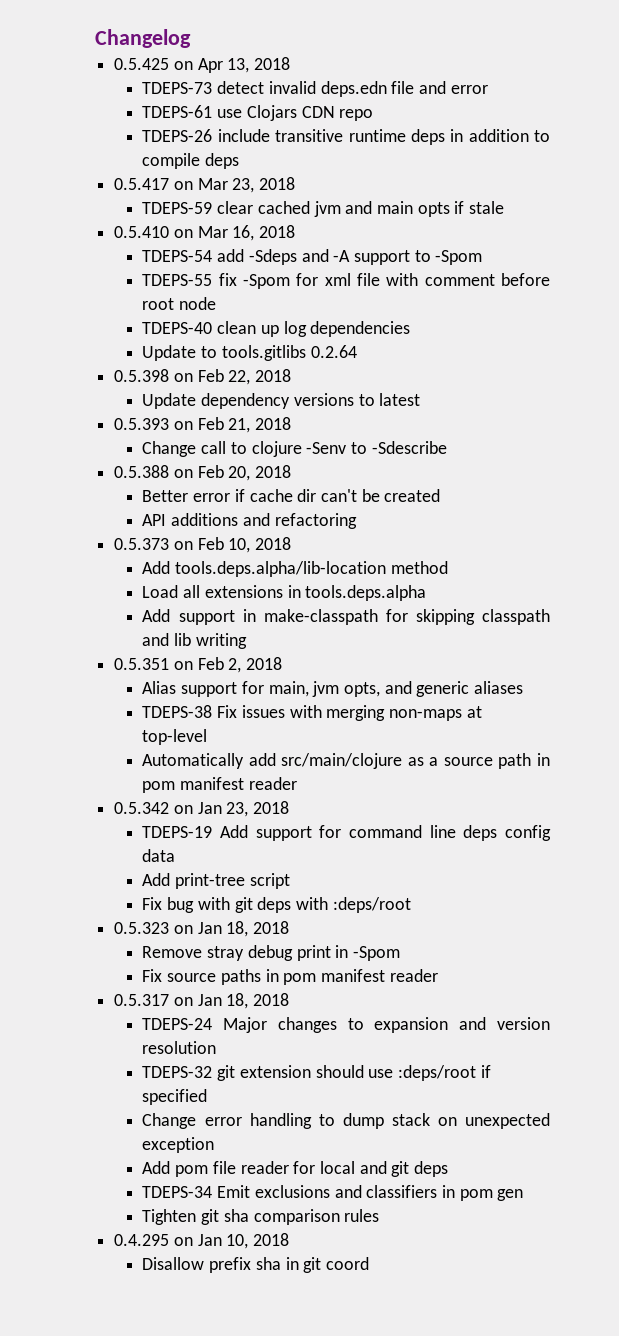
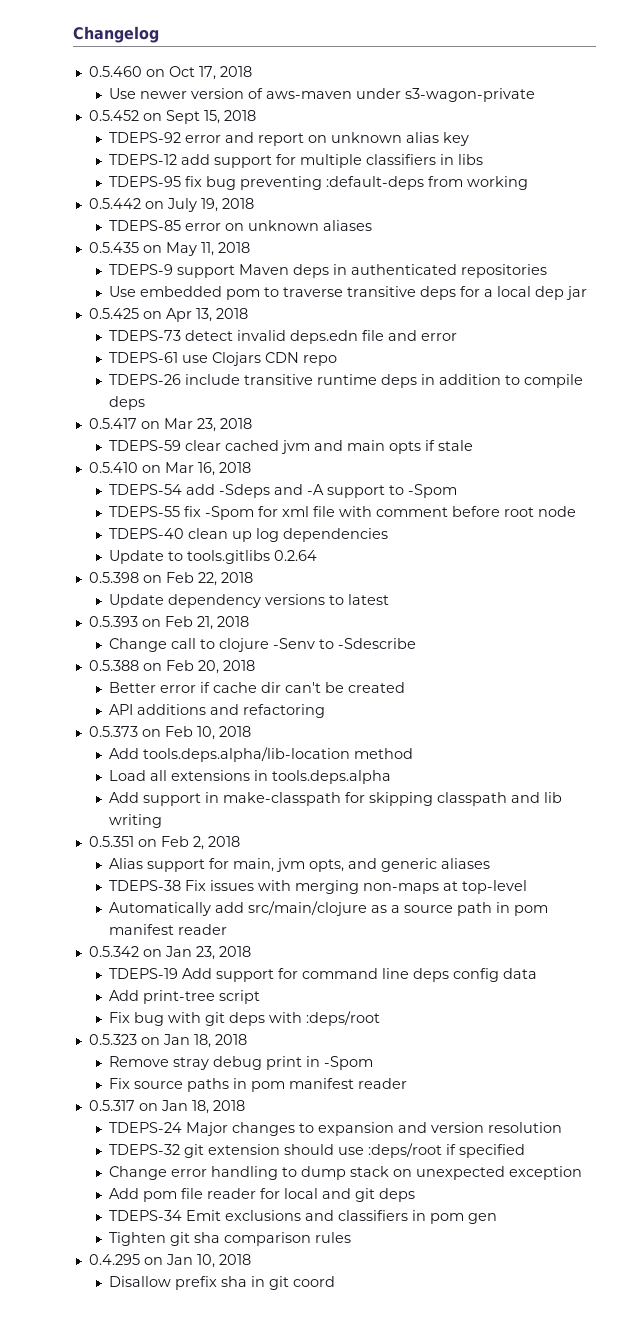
(191, 38) none -> [88,66,252,80] [109,88,536,102] [88,110,256,124] [109,132,470,146] [109,154,484,168] [109,176,529,190] [88,198,254,212] [109,220,373,231] [88,242,250,256] [109,264,548,278] [109,286,588,300] // 0.5.460 on Oct 17, 2018 // Use newer version of aws-maven under s3-wagon-private // 0.5.452 on Sept 15, 2018 // TDEPS-92 error and report on unknown alias key // TDEPS-12 add support for multiple classifiers in libs // TDEPS-95 fix bug preventing :default-deps from working // 0.5.442 on July 19, 2018 // TDEPS-85 error on unknown aliases // 0.5.435 on May 11, 2018 // TDEPS-9 support Maven deps in authenticated repositories // Use embedded pom to traverse transitive deps for a local dep jar

